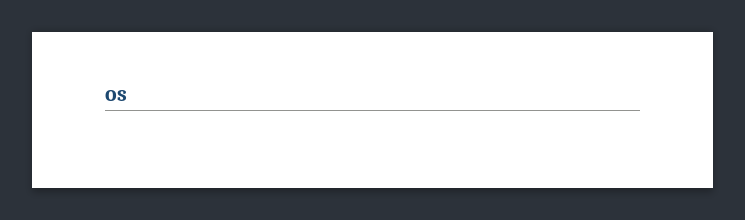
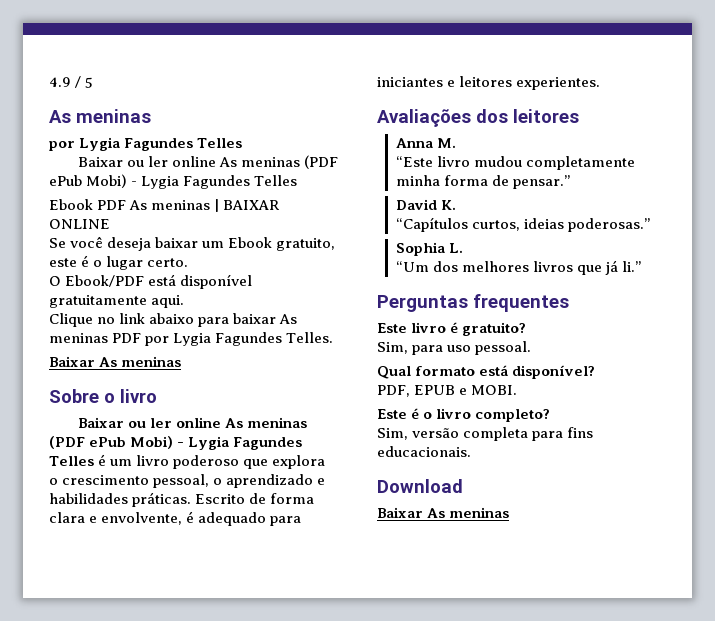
[105,90,127,101] os -> [49,76,94,88] [49,109,151,123] [49,137,243,151] [77,155,338,169] [49,174,298,189] [49,199,281,212] [49,219,110,229] [49,236,336,251] [49,255,189,270] [49,274,253,289] [49,295,185,308] [49,313,298,327] [49,332,334,346] [49,356,182,367] [49,389,157,403] [77,417,307,428] [49,436,303,450] [49,454,326,469] [49,474,326,488] [49,492,315,507] [49,511,302,526] [377,76,601,90] [377,109,579,127] [395,138,456,148] [395,156,635,170] [395,175,570,189] [395,199,456,210] [395,217,650,232] [395,242,463,256] [395,260,642,275] [377,294,569,312] [377,322,527,336] [377,341,532,355] [377,365,596,379] [377,385,518,397] [377,408,551,422] [377,427,594,441] [377,446,471,457] [377,479,463,493] [377,507,510,518] 4.9 / 5 // As meninas // por Lygia Fagundes Telles // Baixar ou ler online As meninas (PDF ePub Mobi) - Lygia Fagundes Telles // Ebook PDF As meninas | BAIXAR ONLINE // Se você deseja baixar um Ebook gratuito, este é o lugar certo. // O Ebook/PDF está disponível gratuitamente aqui. // Clique no link abaixo para baixar As meninas PDF por Lygia Fagundes Telles. // Baixar As meninas // Sobre o livro // Baixar ou ler online As meninas (PDF ePub Mobi) - Lygia Fagundes Telles é um livro poderoso que explora o crescimento pessoal, o aprendizado e habilidades práticas. Escrito de forma clara e envolvente, é adequado para iniciantes e leitores experientes. // Avaliações dos leitores // Anna M. // “Este livro mudou completamente minha forma de pensar.” // David K. // “Capítulos curtos, ideias poderosas.” // Sophia L. // “Um dos melhores livros que já li.” // Perguntas frequentes // Este livro é gratuito? // Sim, para uso pessoal. // Qual formato está disponível? // PDF, EPUB e MOBI. // Este é o livro completo? // Sim, versão completa para fins educacionais. // Download // Baixar As meninas

